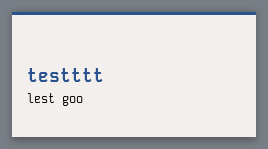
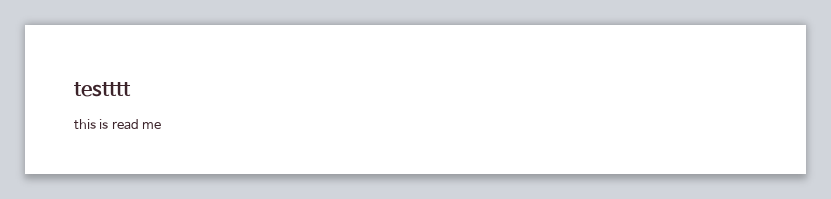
[27,93,83,106] lest goo -> [74,119,162,130] this is read me

